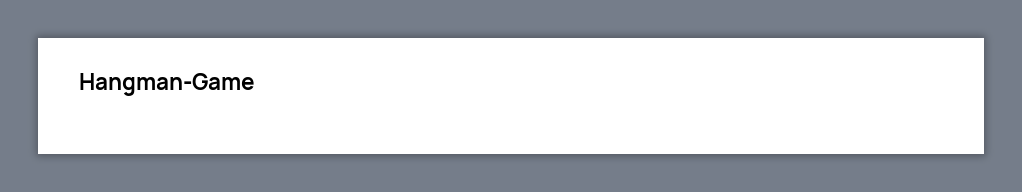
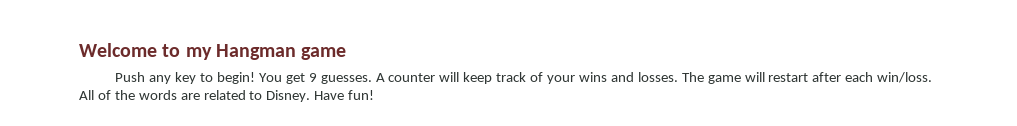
[79,73,255,96] Hangman-Game -> [79,43,347,60] [115,72,933,84] [79,90,375,102] Welcome to my Hangman game // Push any key to begin! You get 9 guesses. A counter will keep track of your wins and losses. The game will restart after each win/loss. All of the words are related to Disney. Have fun!

